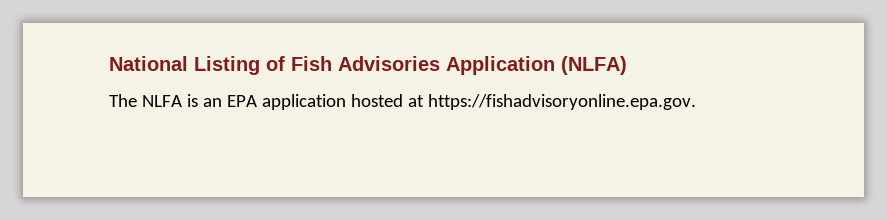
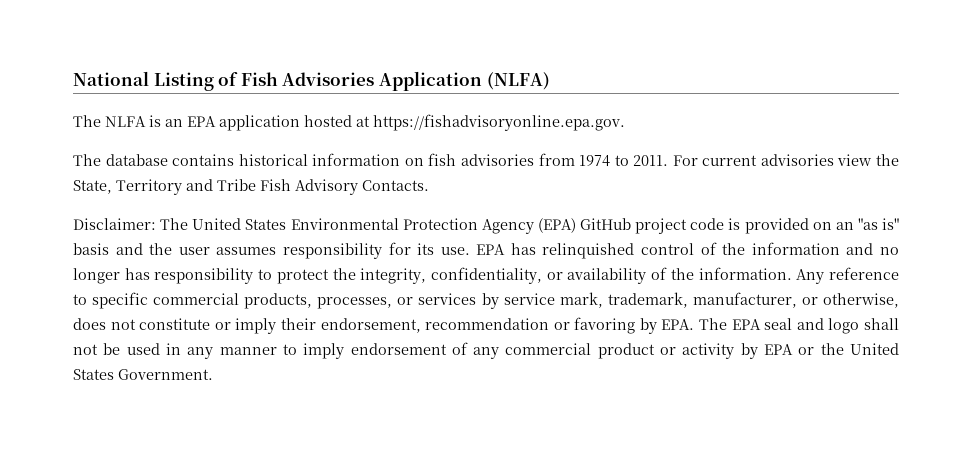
(696, 102) none -> [73,153,899,167] [73,179,429,195] [73,218,899,234] [73,242,900,259] [73,267,899,284] [73,292,900,309] [73,317,900,334] [73,342,899,359] [73,369,213,380] // The database contains historical information on fish advisories from 1974 to 2011. For current advisories view the State, Territory and Tribe Fish Advisory Contacts. // Disclaimer: The United States Environmental Protection Agency (EPA) GitHub project code is provided on an "as is" basis and the user assumes responsibility for its use. EPA has relinquished control of the information and no longer has responsibility to protect the integrity, confidentiality, or availability of the information. Any reference to specific commercial products, processes, or services by service mark, trademark, manufacturer, or otherwise, does not constitute or imply their endorsement, recommendation or favoring by EPA. The EPA seal and logo shall not be used in any manner to imply endorsement of any commercial product or activity by EPA or the United States Government.

